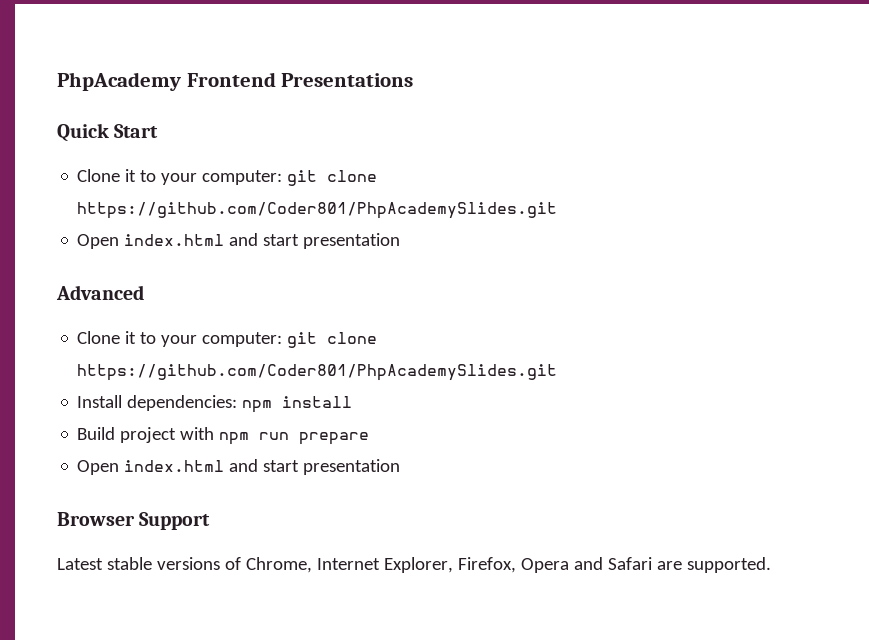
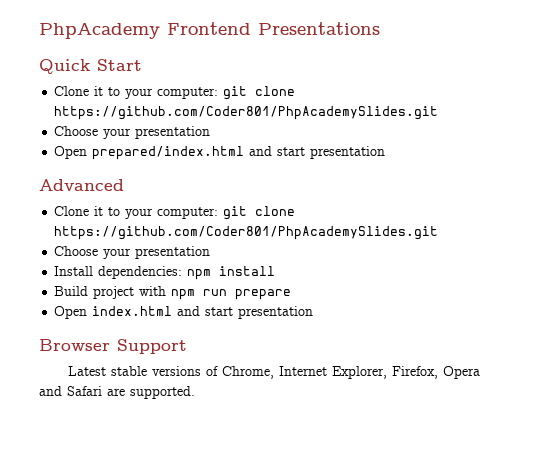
[77,234,225,249] // Open index.html -> [54,126,211,139] [54,146,245,160] // Choose your presentation // Open prepared/index.html
(558, 372) none -> [54,246,211,259] // Choose your presentation

